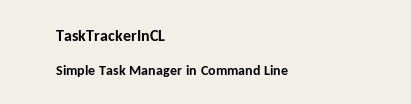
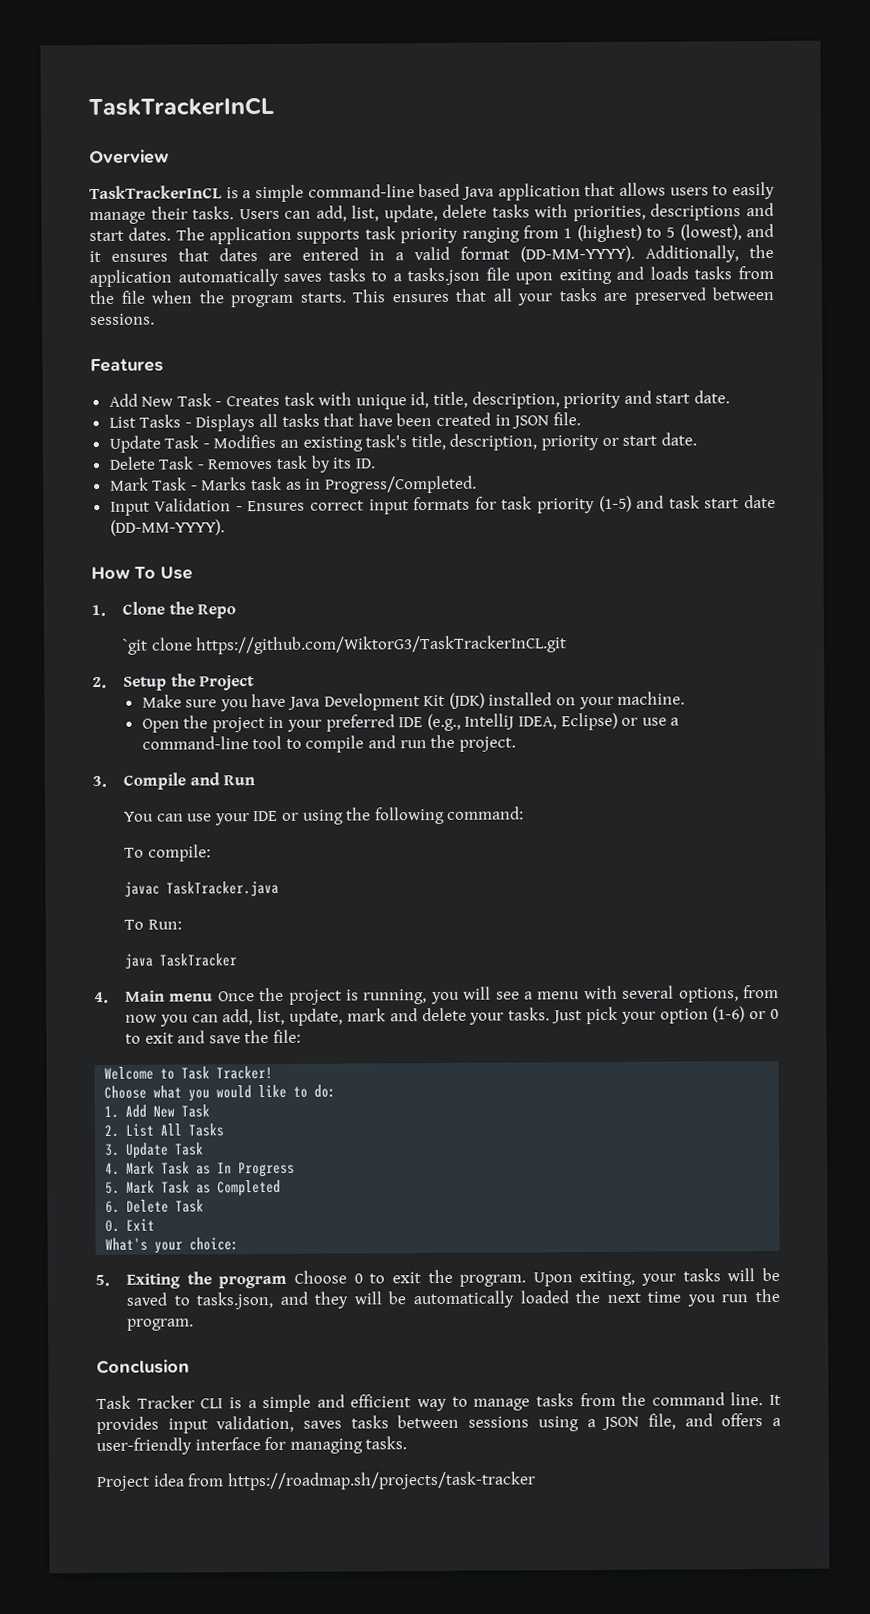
[56,65,289,77] Simple Task Manager in Command Line -> [89,149,169,165] [89,181,775,203] [89,202,774,225] [89,223,774,245] [89,244,774,263] [89,265,775,288] [89,286,774,308] [90,313,155,326] [90,358,164,373] [108,390,730,410] [108,412,581,432] [108,432,697,453] [108,455,375,473] [109,475,477,494] [109,494,777,516] [109,519,225,536] [91,566,193,580] [91,601,237,619] [122,635,568,655] [92,673,256,691] [141,691,686,712] [141,712,680,733] [141,734,516,753] [92,772,256,790] [124,806,525,826] [124,844,211,862] [124,880,280,897] [124,919,182,930] [124,953,238,969] [94,984,779,1005] [125,1006,779,1027] [125,1029,301,1044] [104,1065,274,1080] [104,1084,337,1102] [104,1104,211,1118] [104,1123,225,1137] [104,1142,205,1159] [105,1161,296,1178] [105,1179,282,1197] [105,1199,205,1213] [105,1218,156,1232] [105,1237,240,1254] [95,1267,780,1289] [126,1288,780,1310] [127,1318,195,1331] [96,1359,190,1375] [96,1392,781,1413] [96,1413,781,1435] [96,1436,408,1456] [96,1471,536,1492] Overview // TaskTrackerInCL is a simple command-line based Java application that allows users to easily manage their tasks. Users can add, list, update, delete tasks with priorities, descriptions and start dates. The application supports task priority ranging from 1 (highest) to 5 (lowest), and it ensures that dates are entered in a valid format (DD-MM-YYYY). Additionally, the application automatically saves tasks to a tasks.json file upon exiting and loads tasks from the file when the program starts. This ensures that all your tasks are preserved between sessions. // Features // Add New Task - Creates task with unique id, title, description, priority and start date. // List Tasks - Displays all tasks that have been created in JSON file. // Update Task - Modifies an existing task's title, description, priority or start date. // Delete Task - Removes task by its ID. // Mark Task - Marks task as in Progress/Completed. // Input Validation - Ensures correct input formats for task priority (1-5) and task start date (DD-MM-YYYY). // How To Use // 1. Clone the Repo // `git clone https://github.com/WiktorG3/TaskTrackerInCL.git // 2. Setup the Project // Make sure you have Java Development Kit (JDK) installed on your machine. // Open the project in your preferred IDE (e.g., IntelliJ IDEA, Eclipse) or use a command-line tool to compile and run the project. // 3. Compile and Run // You can use your IDE or using the following command: // To compile: // javac TaskTracker.java // To Run: // java TaskTracker // 4. Main menu Once the project is running, you will see a menu with several options, from now you can add, list, update, mark and delete your tasks. Just pick your option (1-6) or 0 to exit and save the file: // Welcome to Task Tracker! // Choose what you would like to do: // 1. Add New Task // 2. List All Tasks // 3. Update Task // 4. Mark Task as In Progress // 5. Mark Task as Completed // 6. Delete Task // 0. Exit // What's your choice: // 5. Exiting the program Choose 0 to exit the program. Upon exiting, your tasks will be saved to tasks.json, and they will be automatically loaded the next time you run the program. // Conclusion // Task Tracker CLI is a simple and efficient way to manage tasks from the command line. It provides input validation, saves tasks between sessions using a JSON file, and offers a user-friendly interface for managing tasks. // Project idea from https://roadmap.sh/projects/task-tracker

